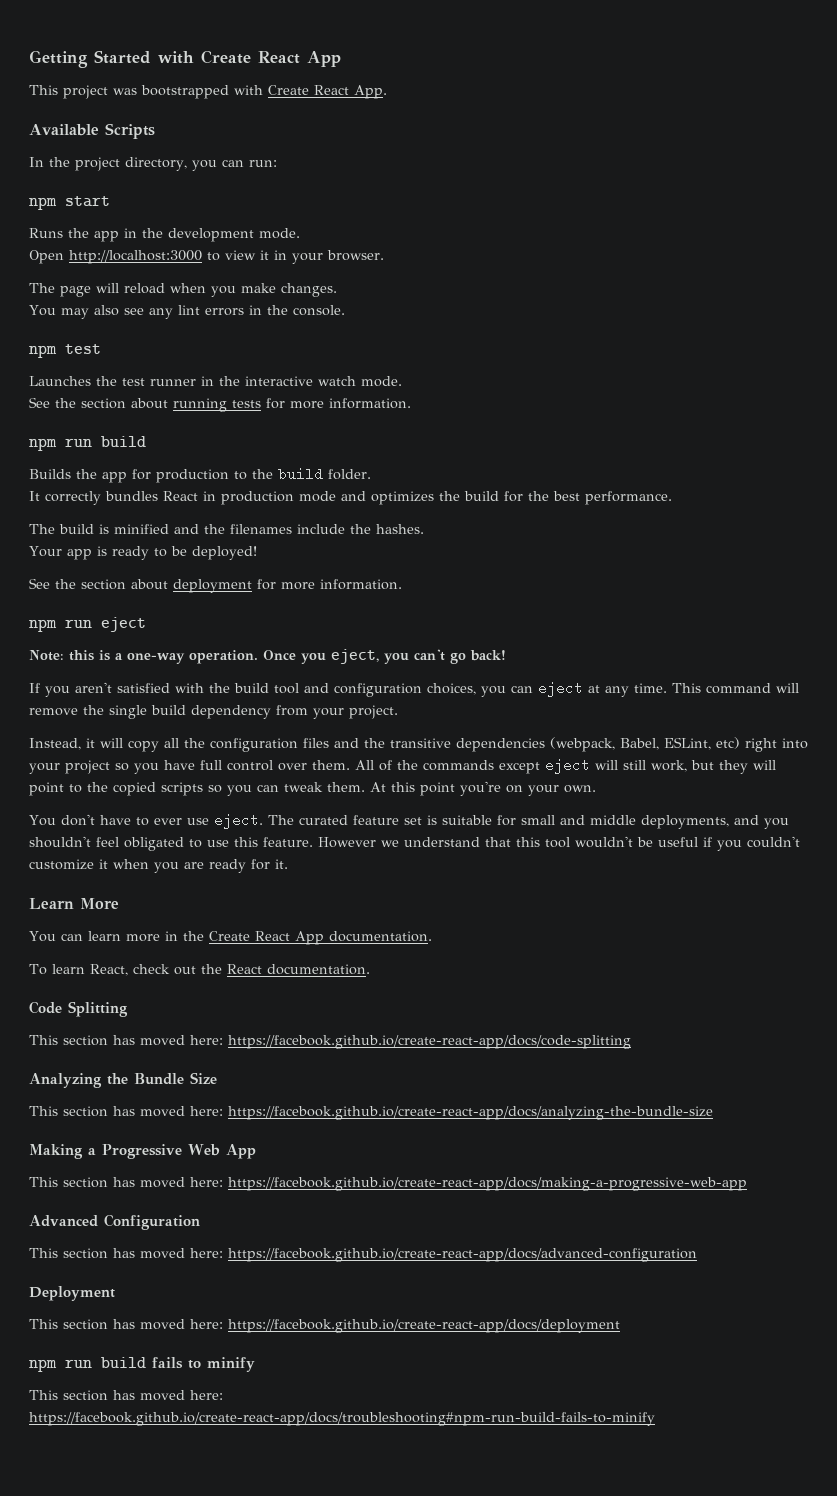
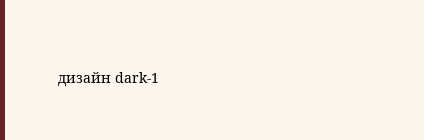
[29,50,341,68] [29,85,387,99] [29,123,155,139] [29,157,277,171] [29,196,110,210] [29,228,300,242] [29,250,384,264] [29,283,337,297] [29,305,345,319] [29,344,101,358] [29,376,402,387] [29,397,411,412] [29,436,146,451] [29,467,371,483] [29,491,672,505] [29,524,424,534] [29,546,257,560] [29,578,402,593] [29,617,146,632] [29,649,506,664] [29,681,799,697] [29,705,398,719] [29,737,808,752] [29,758,776,774] [29,781,596,796] [29,813,789,829] [29,836,800,851] [29,859,288,873] [29,898,119,909] [29,931,432,945] [29,964,370,976] [29,1001,128,1017] [29,1035,631,1049] [29,1072,217,1088] [29,1106,713,1120] [29,1144,256,1159] [29,1177,747,1191] [29,1214,200,1230] [29,1248,697,1262] [29,1286,115,1301] [29,1319,620,1333] [29,1357,255,1372] [29,1390,223,1401] [29,1412,655,1426] Getting Started with Create React App // This project was bootstrapped with Create React App. // Available Scripts // In the project directory, you can run: // npm start // Runs the app in the development mode. // Open http://localhost:3000 to view it in your browser. // The page will reload when you make changes. // You may also see any lint errors in the console. // npm test // Launches the test runner in the interactive watch mode. // See the section about running tests for more information. // npm run build // Builds the app for production to the build folder. // It correctly bundles React in production mode and optimizes the build for the best performance. // The build is minified and the filenames include the hashes. // Your app is ready to be deployed! // See the section about deployment for more information. // npm run eject // Note: this is a one-way operation. Once you eject, you can't go back! // If you aren't satisfied with the build tool and configuration choices, you can eject at any time. This command will remove the single build dependency from your project. // Instead, it will copy all the configuration files and the transitive dependencies (webpack, Babel, ESLint, etc) right into your project so you have full control over them. All of the commands except eject will still work, but they will point to the copied scripts so you can tweak them. At this point you're on your own. // You don't have to ever use eject. The curated feature set is suitable for small and middle deployments, and you shouldn't feel obligated to use this feature. However we understand that this tool wouldn't be useful if you couldn't customize it when you are ready for it. // Learn More // You can learn more in the Create React App documentation. // To learn React, check out the React documentation. // Code Splitting // This section has moved here: https://facebook.github.io/create-react-app/docs/code-splitting // Analyzing the Bundle Size // This section has moved here: https://facebook.github.io/create-react-app/docs/analyzing-the-bundle-size // Making a Progressive Web App // This section has moved here: https://facebook.github.io/create-react-app/docs/making-a-progressive-web-app // Advanced Configuration // This section has moved here: https://facebook.github.io/create-react-app/docs/advanced-configuration // Deployment // This section has moved here: https://facebook.github.io/create-react-app/docs/deployment // npm run build fails to minify // This section has moved here: https://facebook.github.io/create-react-app/docs/troubleshooting#npm-run-build-fails-to-minify -> [58,72,159,87] дизайн dark-1

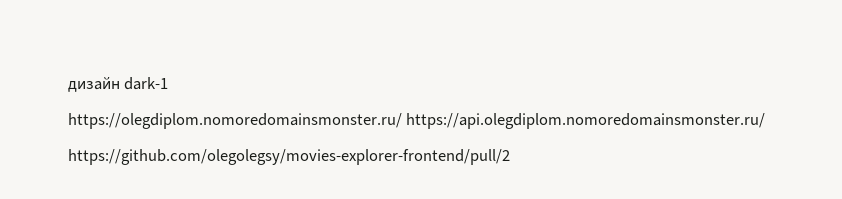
(159, 77) none -> [68,113,766,129] [68,149,510,165] // https://olegdiplom.nomoredomainsmonster.ru/ https://api.olegdiplom.nomoredomainsmonster.ru/ // https://github.com/olegolegsy/movies-explorer-frontend/pull/2

